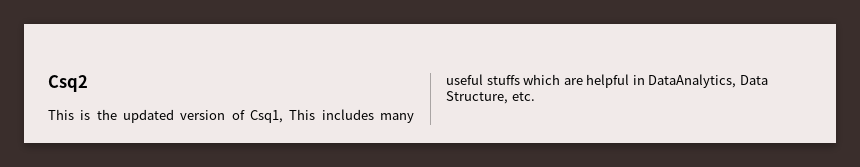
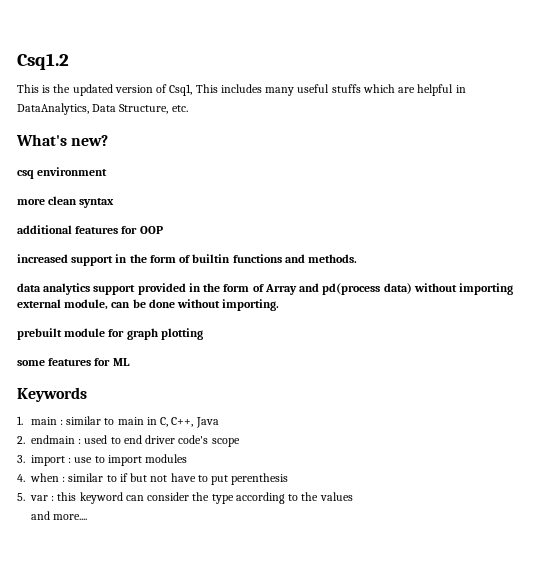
[48,75,88,92] Csq2 -> [17,53,69,70] Csq1.2
(535, 96) none -> [16,134,109,146] [17,167,108,179] [17,196,115,208] [17,225,163,234] [17,254,358,266] [17,283,514,295] [17,299,280,311] [17,328,203,340] [17,358,130,366] [17,387,87,402] [17,416,219,428] [17,435,240,447] [17,454,188,466] [17,473,289,485] [17,492,353,504] [30,511,87,520] // What's new? // csq environment // more clean syntax // additional features for OOP // increased support in the form of builtin functions and methods. // data analytics support provided in the form of Array and pd(process data) without importing external module, can be done without importing. // prebuilt module for graph plotting // some features for ML // Keywords // 1. main : similar to main in C, C++, Java // 2. endmain : used to end driver code's scope // 3. import : use to import modules // 4. when : similar to if but not have to put perenthesis // 5. var : this keyword can consider the type according to the values // and more....

